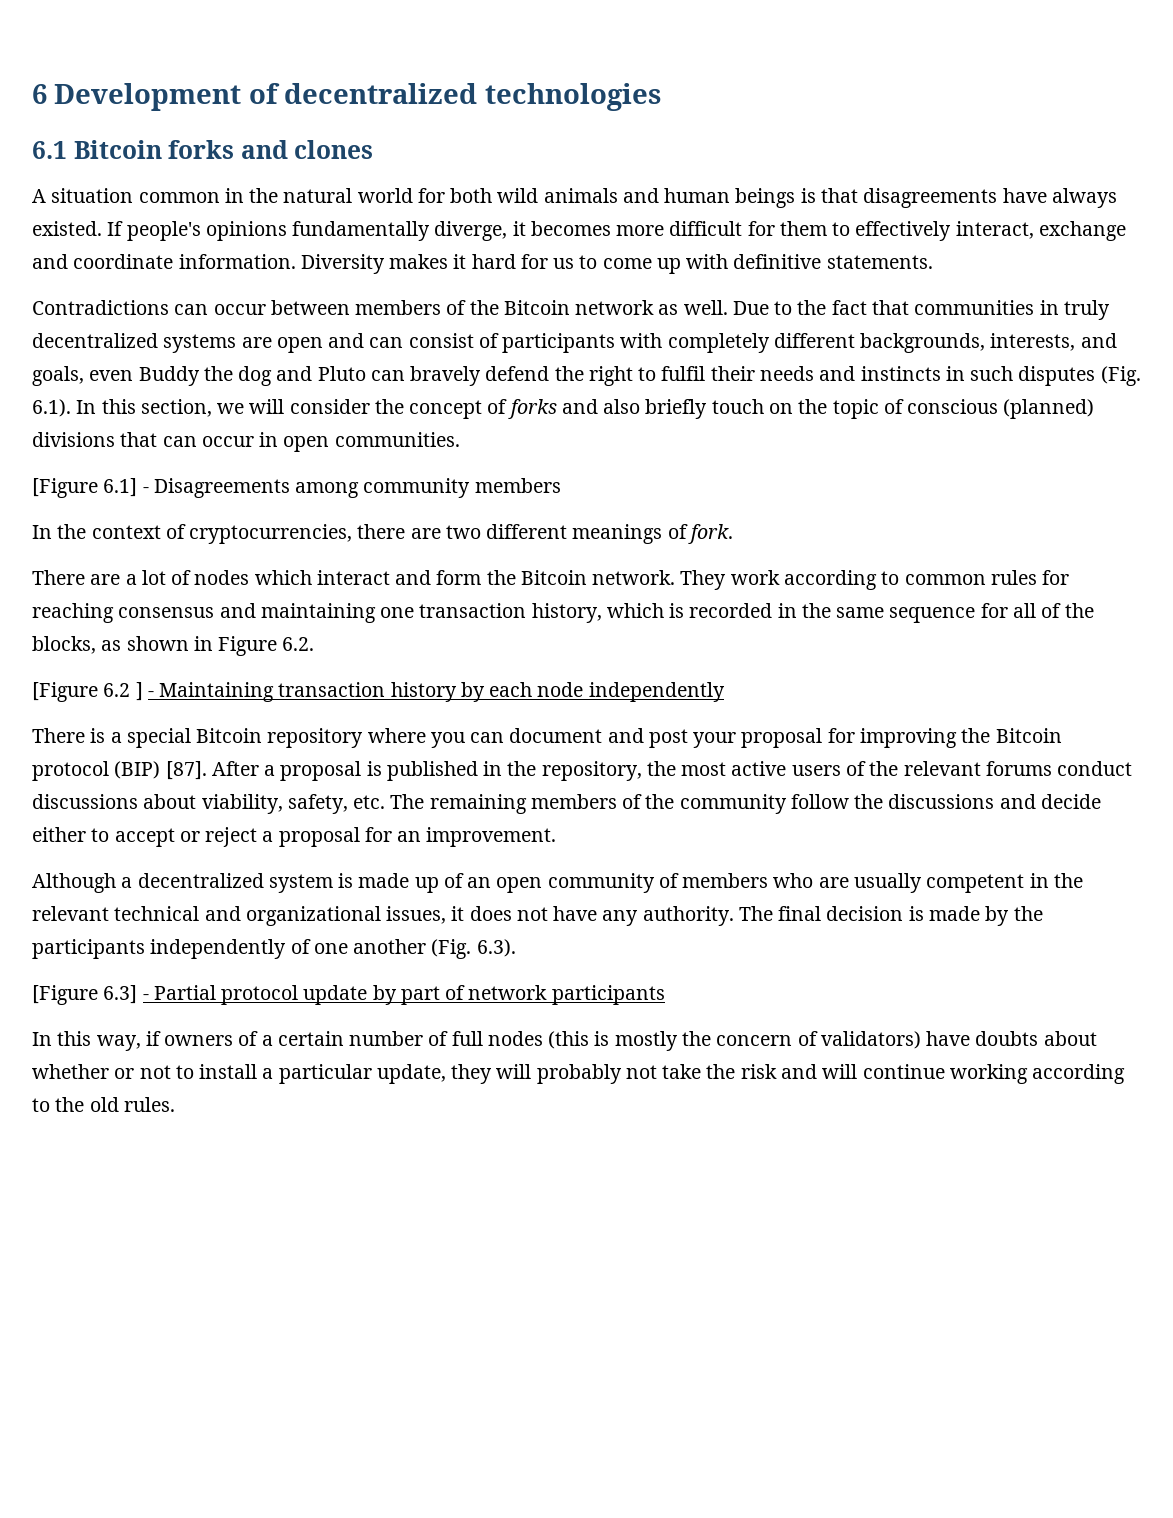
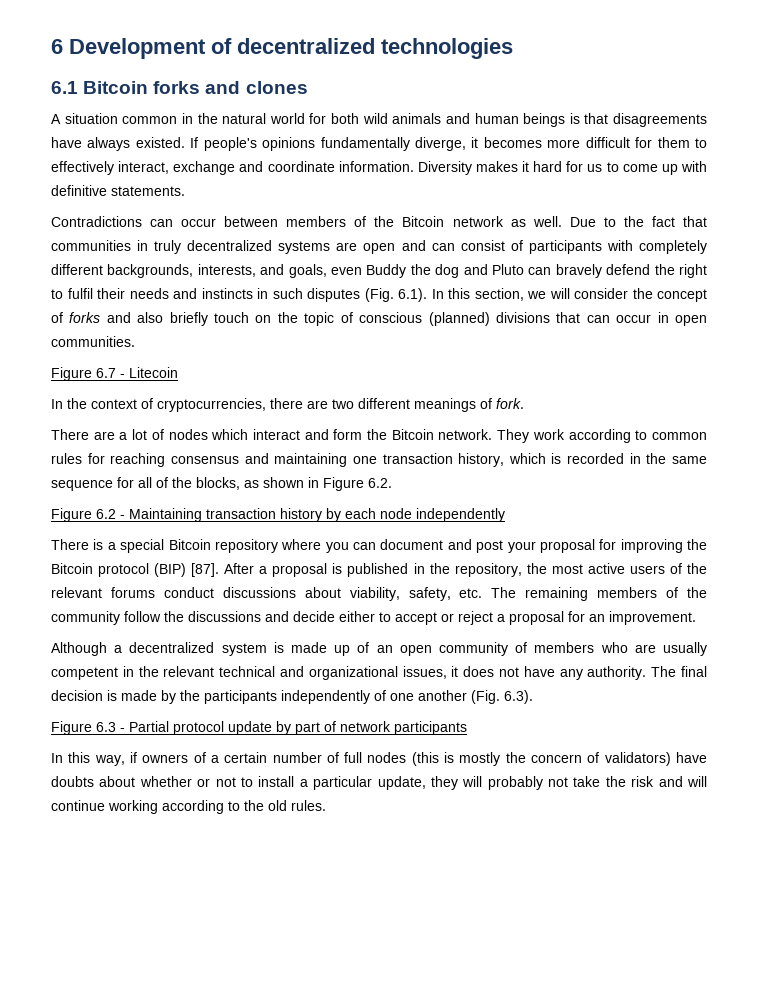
[32,478,561,498] [Figure 6.1] - Disagreements among community members -> [51,367,178,381] Figure 6.7 - Litecoin
[32,682,143,702] [Figure 6.2 ] -> [51,508,116,522] Figure 6.2
[32,985,138,1005] [Figure 6.3] -> [51,721,116,735] Figure 6.3

